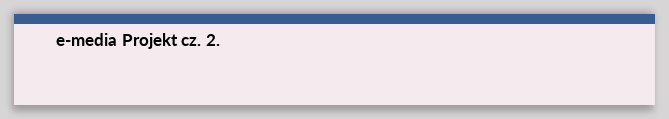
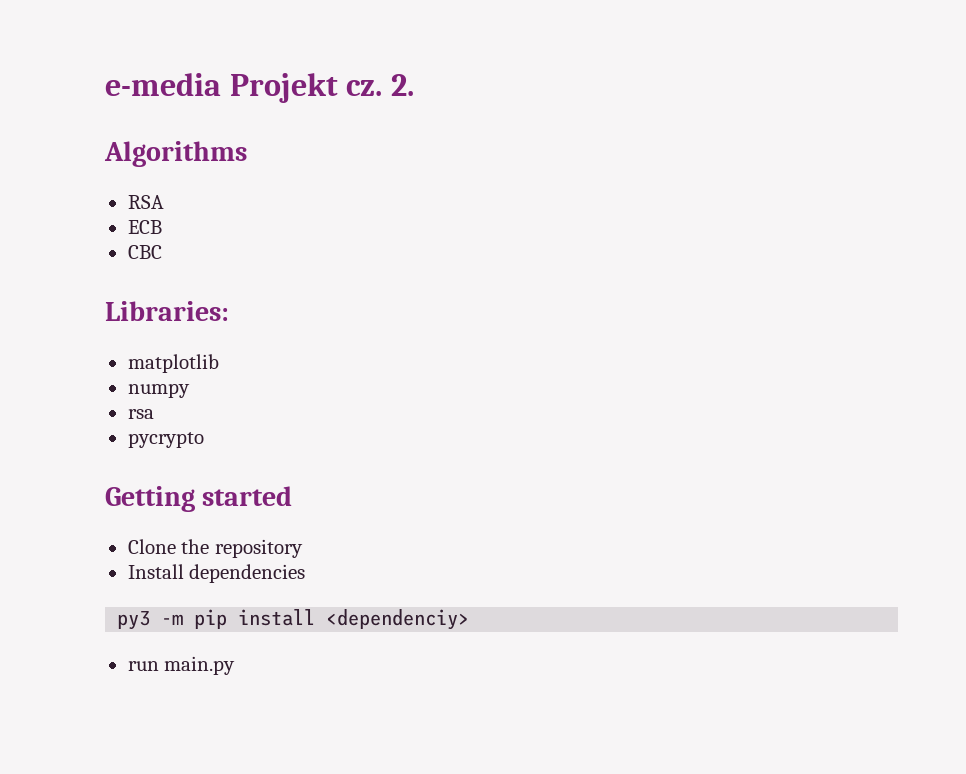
(220, 40) none -> [104,141,247,167] [127,195,164,209] [127,220,162,234] [127,245,162,259] [105,301,229,321] [127,354,219,373] [127,383,190,398] [127,409,154,419] [127,432,204,448] [105,486,293,512] [127,539,303,558] [127,564,306,583] [117,609,470,630] [127,656,236,675] // Algorithms // RSA // ECB // CBC // Libraries: // matplotlib // numpy // rsa // pycrypto // Getting started // Clone the repository // Install dependencies // py3 -m pip install <dependenciy> // run main.py

